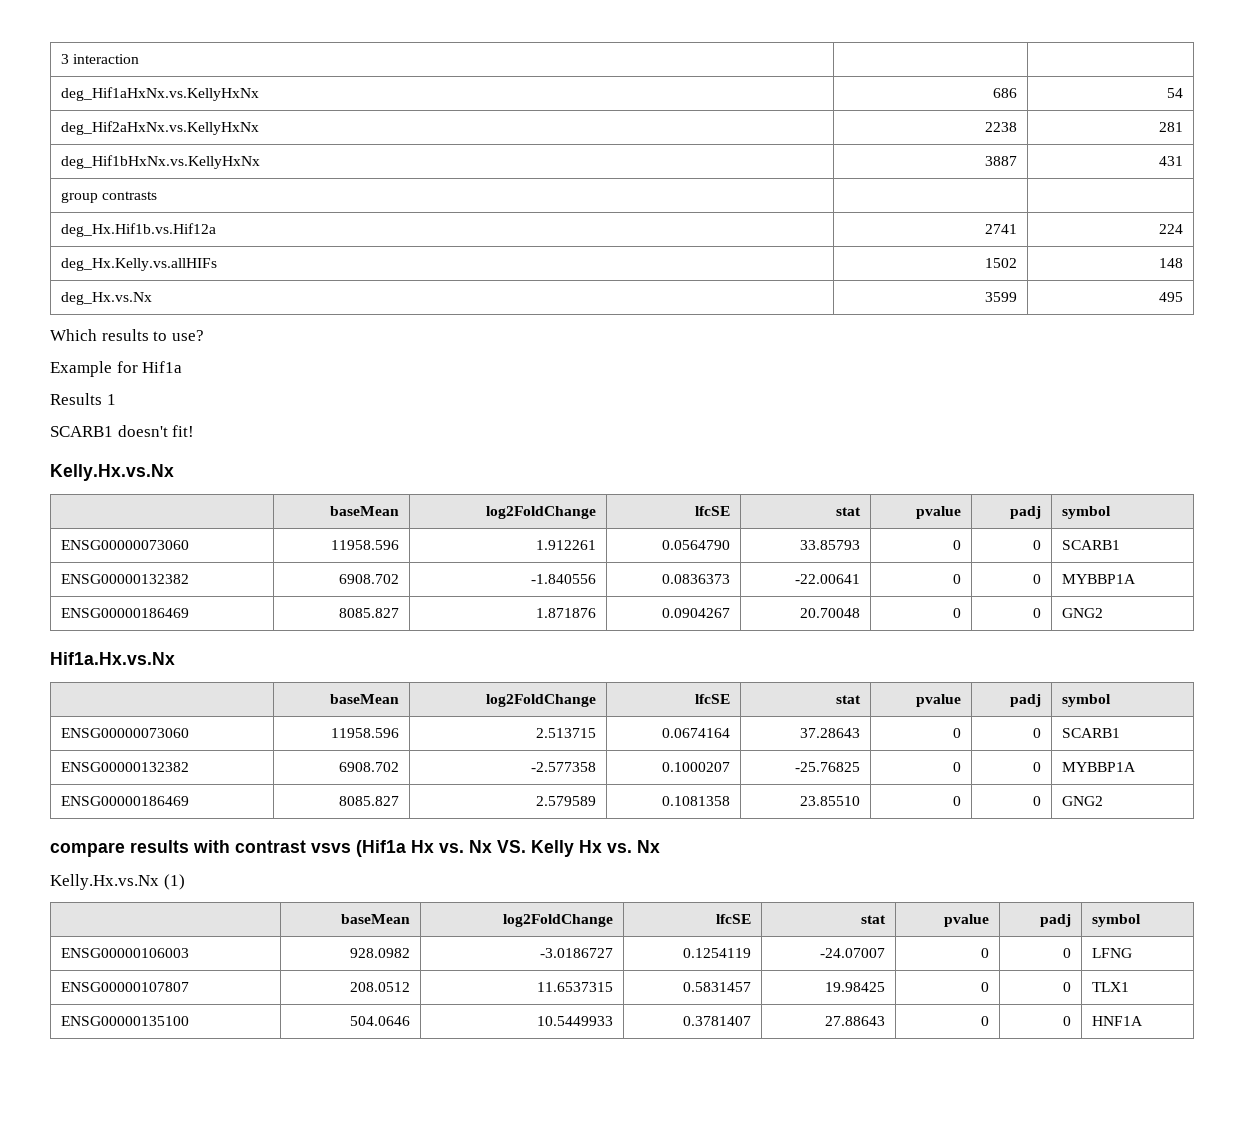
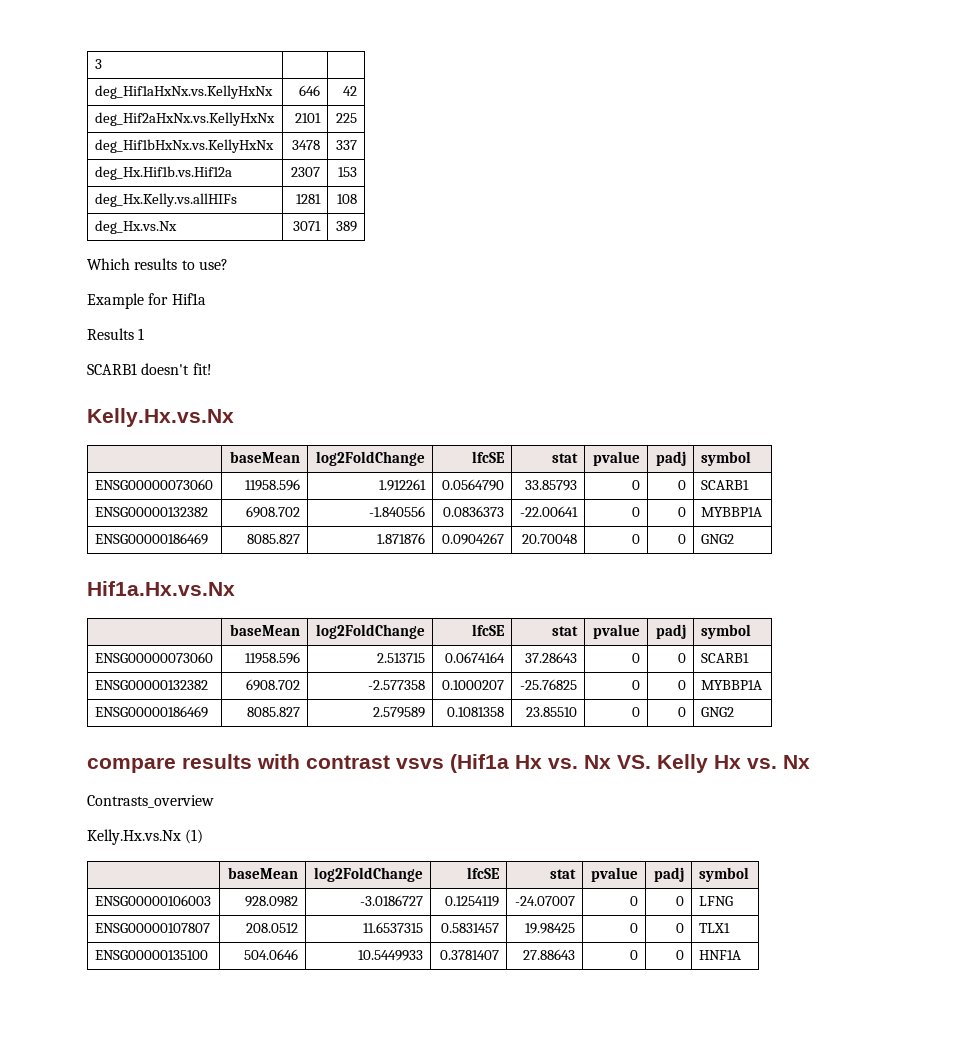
[73,54,140,64] interaction -> (102, 64) none
[993,88,1018,98] [1167,88,1184,98] 686 | 54 -> [299,85,321,96] [343,86,358,96] 646 | 42
[985,122,1018,132] [1159,122,1184,132] 2238 | 281 -> [295,113,322,123] [336,113,358,123] 2101 | 225
[985,156,1018,166] [1159,156,1184,166] [60,191,158,203] 3887 | 431 // group contrasts | | -> [292,140,321,150] [336,140,358,150] 3478 | 337
[985,224,1018,234] [1159,224,1184,234] 2741 | 224 -> [291,167,321,177] [338,167,358,177] 2307 | 153
[985,258,1018,268] [1159,258,1184,268] 1502 | 148 -> [296,194,322,204] [337,194,358,204] 1281 | 108
[985,292,1018,302] [1159,292,1184,302] 3599 | 495 -> [293,221,322,231] [336,221,358,232] 3071 | 389
(660, 846) none -> [87,795,214,808] // Contrasts_overview

